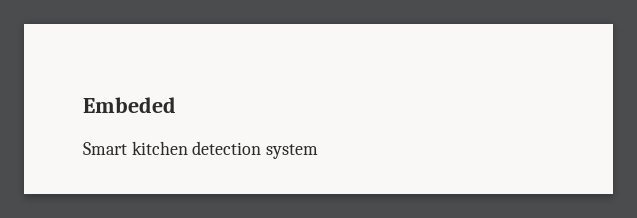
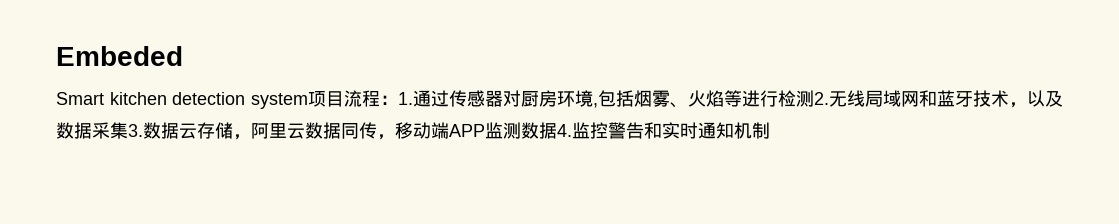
(319, 151) none -> [308,90,1063,108] [56,122,770,140] 项目流程：1.通过传感器对厨房环境,包括烟雾、火焰等进行检测2.无线局域网和蓝牙技术，以及数据采集3.数据云存储，阿里云数据同传，移动端APP监测数据4.监控警告和实时通知机制

